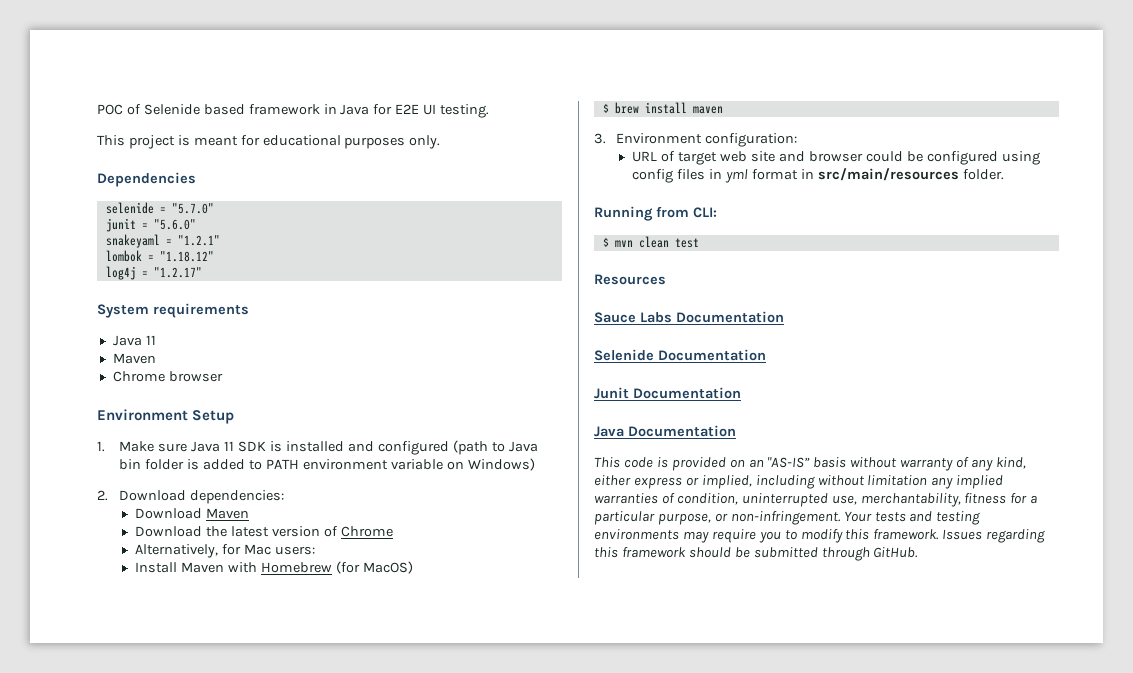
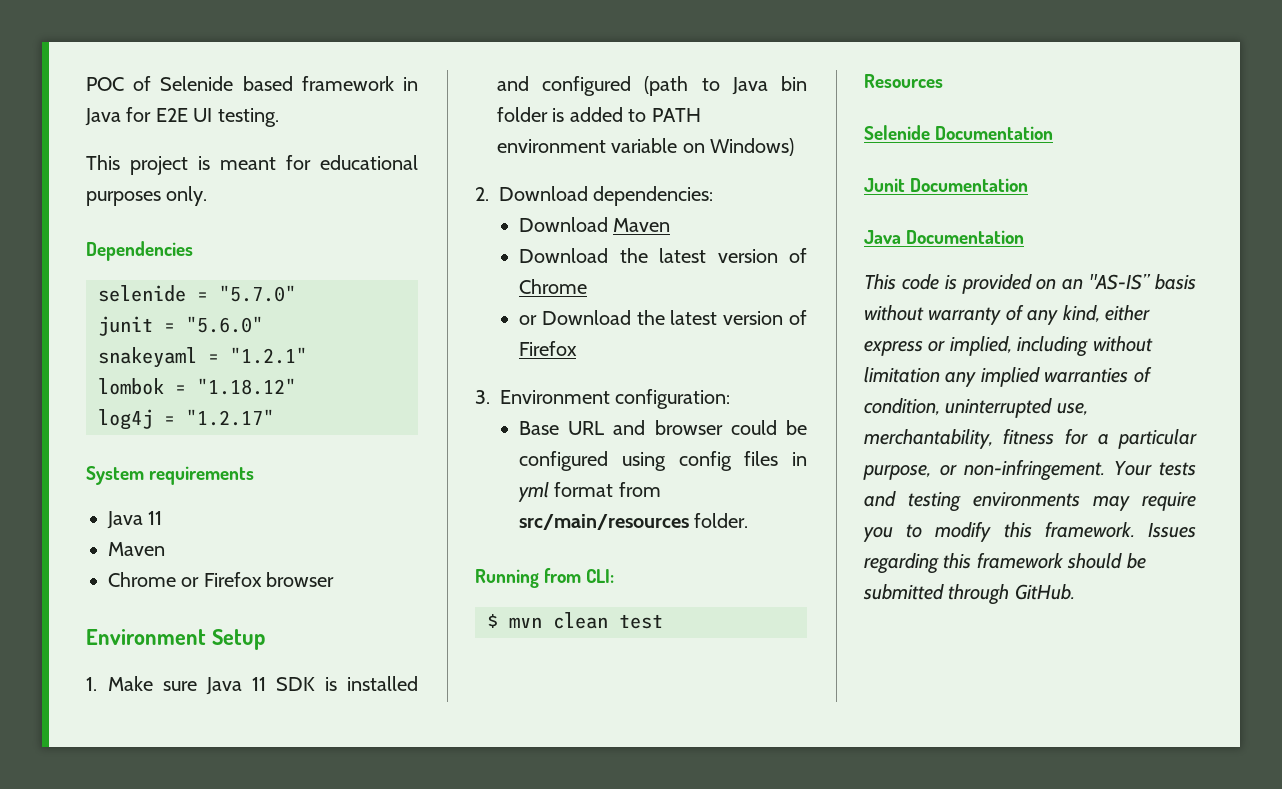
(165, 376) none -> [181,572,262,587] or Firefox
[135,544,316,558] [135,561,413,574] [602,102,723,114] [594,133,798,147] [632,151,776,165] Alternatively, for Mac users: // Install Maven with Homebrew (for MacOS) // $ brew install maven // 3. Environment configuration: // URL of target web site -> [519,310,807,325] [519,341,578,356] [475,389,731,409] [519,421,605,435] or Download the latest version of Firefox // 3. Environment configuration: // Base URL
[800,169,814,179] in -> [618,482,661,497] from
[594,311,784,323] // Sauce Labs Documentation -> (943, 81) none

